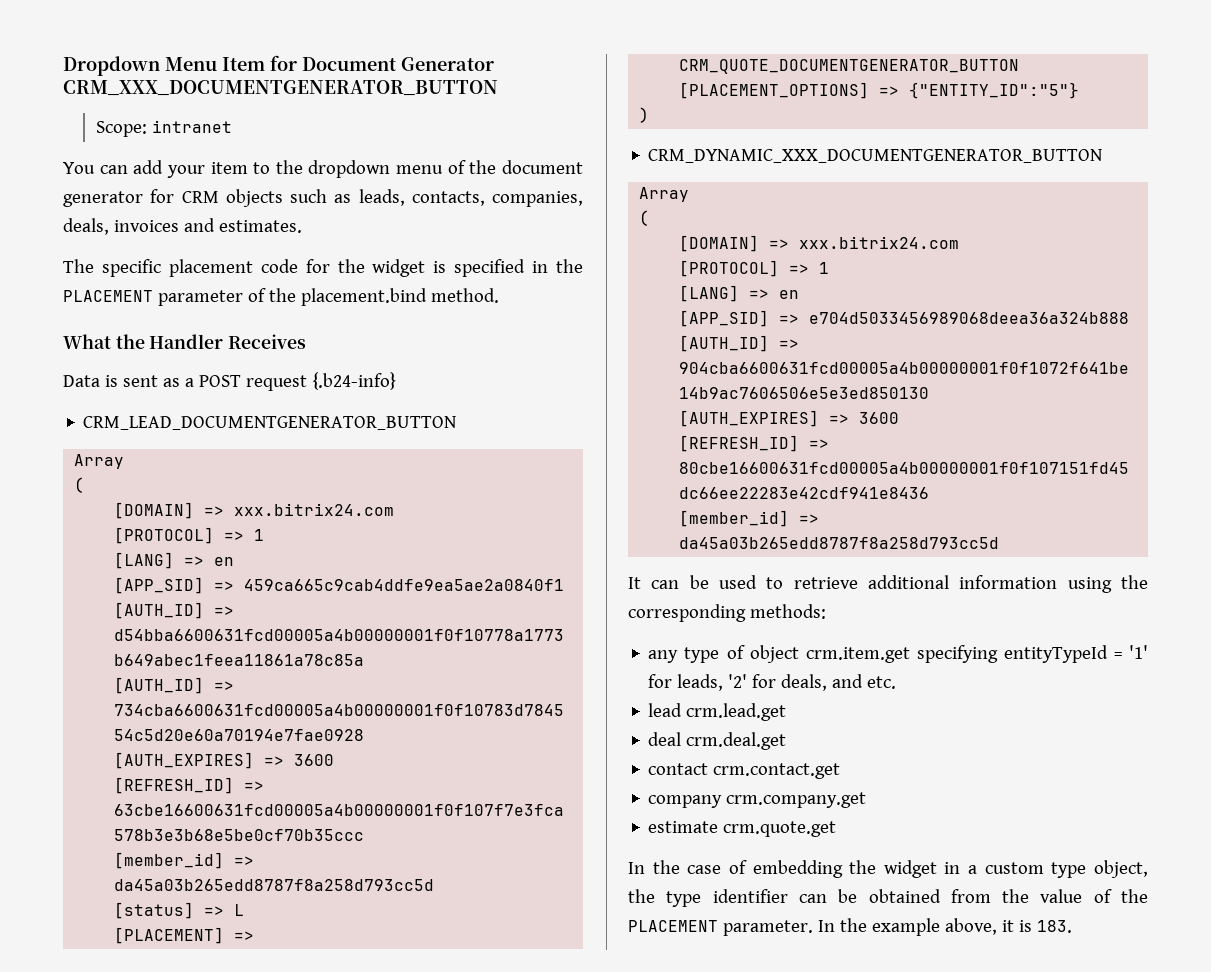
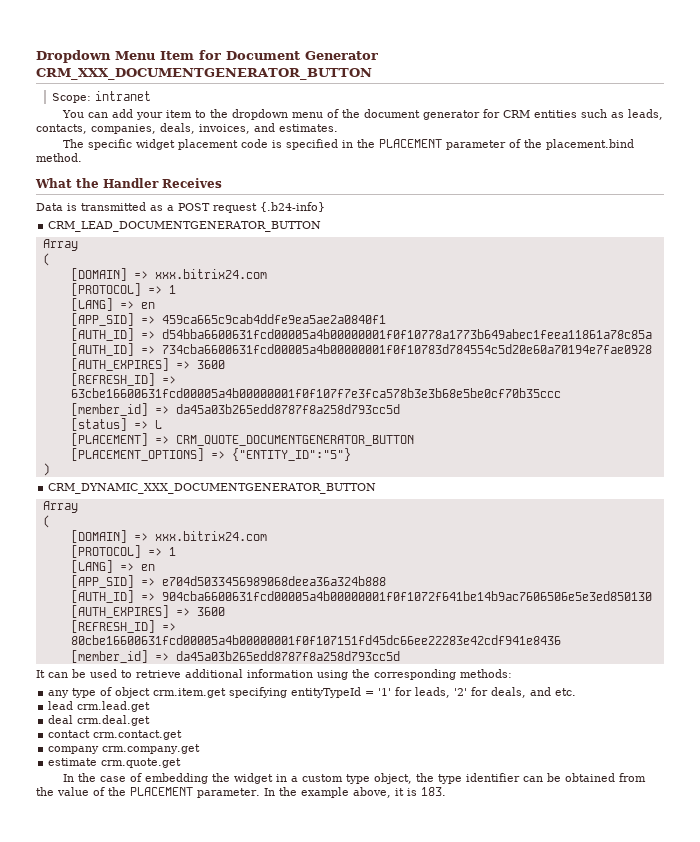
[225,189,283,207] objects -> [534,110,578,118] entities
[113,220,179,232] invoices -> [199,124,250,134] invoices,
(161, 268) none -> [136,139,176,150] widget
[305,259,426,277] for the widget -> (269, 143) none
[122,375,158,387] sent -> [81,202,146,211] transmitted

